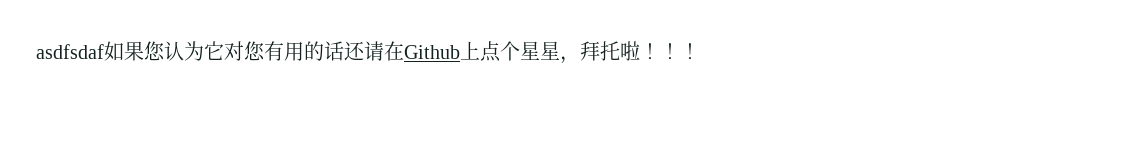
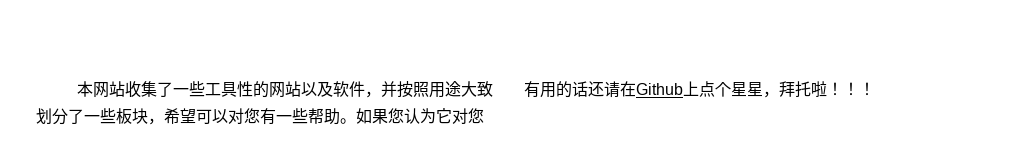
[36,44,104,59] asdfsdaf -> [76,81,493,98] [36,108,356,125] 本网站收集了一些工具性的网站以及软件，并按照用途大致划分了一些板块，希望可以对您有一些帮助。

